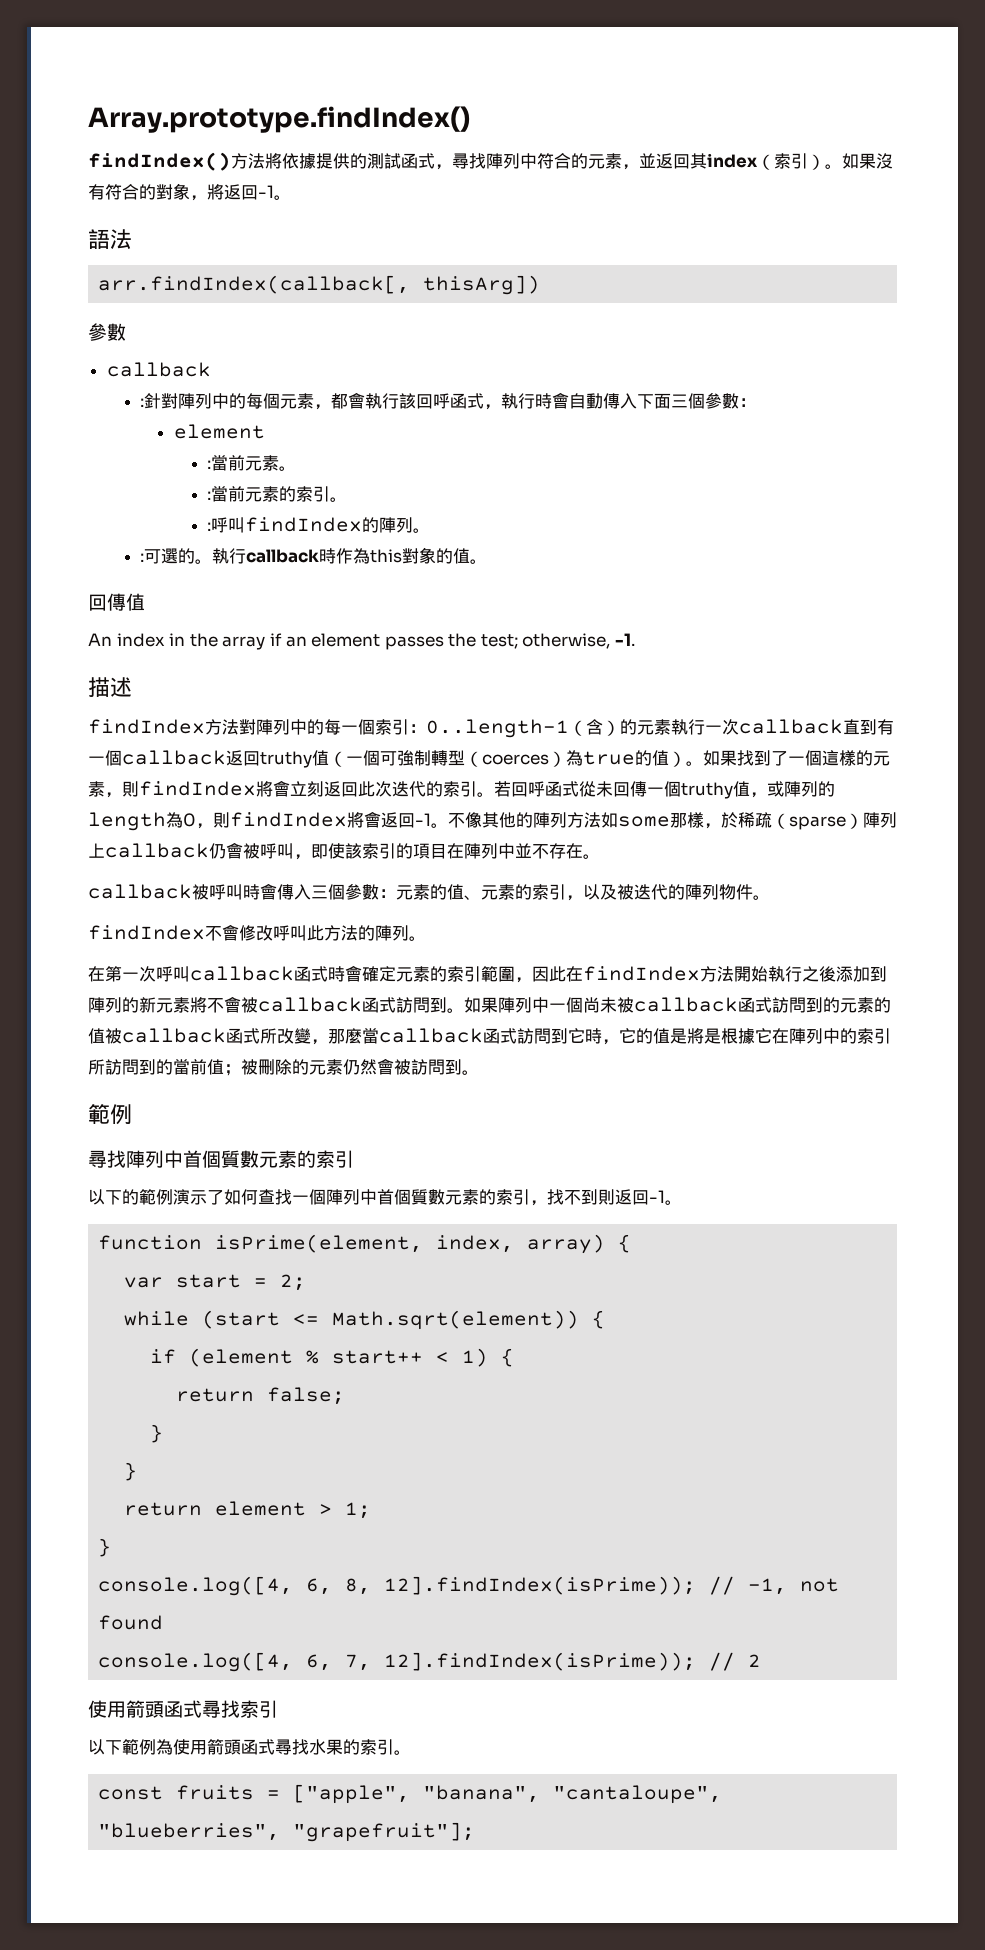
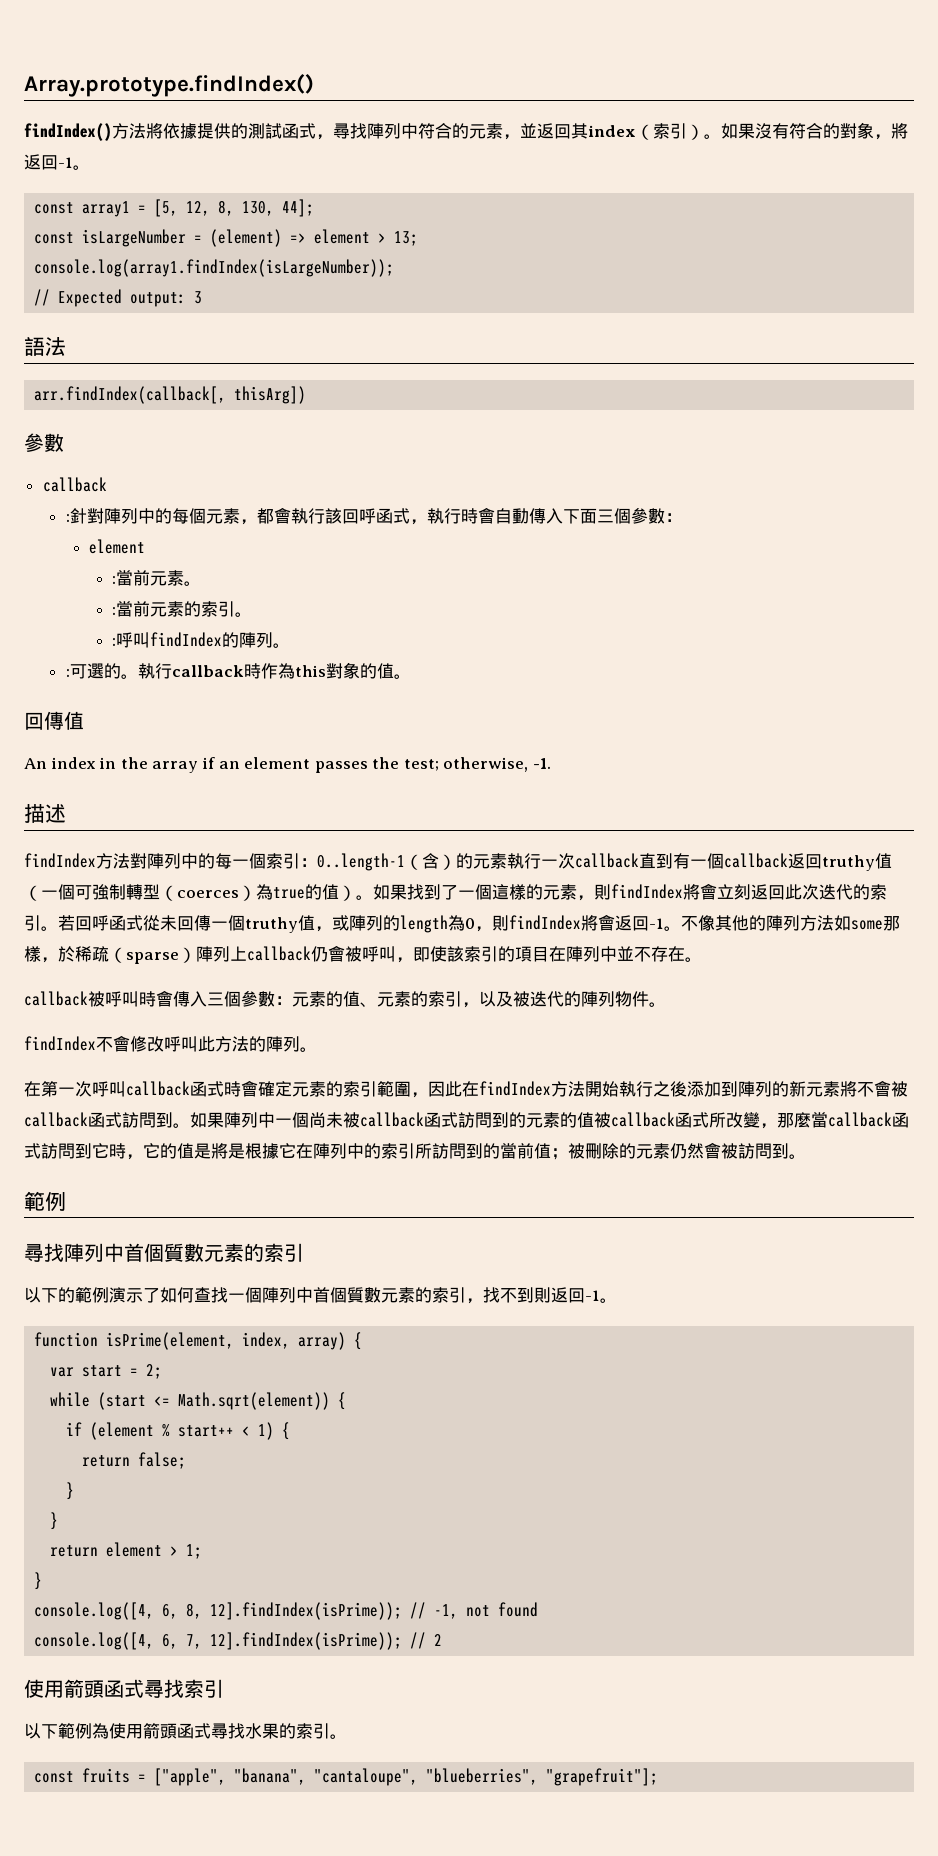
(291, 197) none -> [34,199,315,217] [34,229,419,247] [34,259,395,277] [34,289,203,307] // const array1 = [5, 12, 8, 130, 44]; // const isLargeNumber = (element) => element > 13; // console.log(array1.findIndex(isLargeNumber)); // // Expected output: 3

